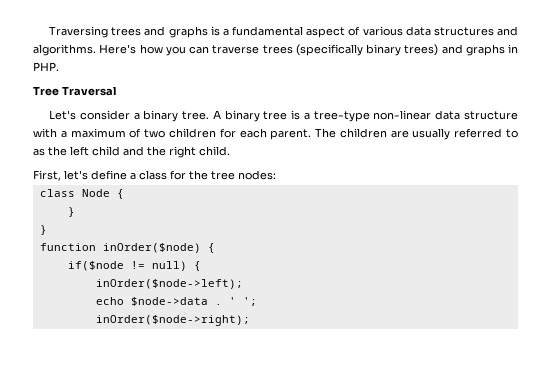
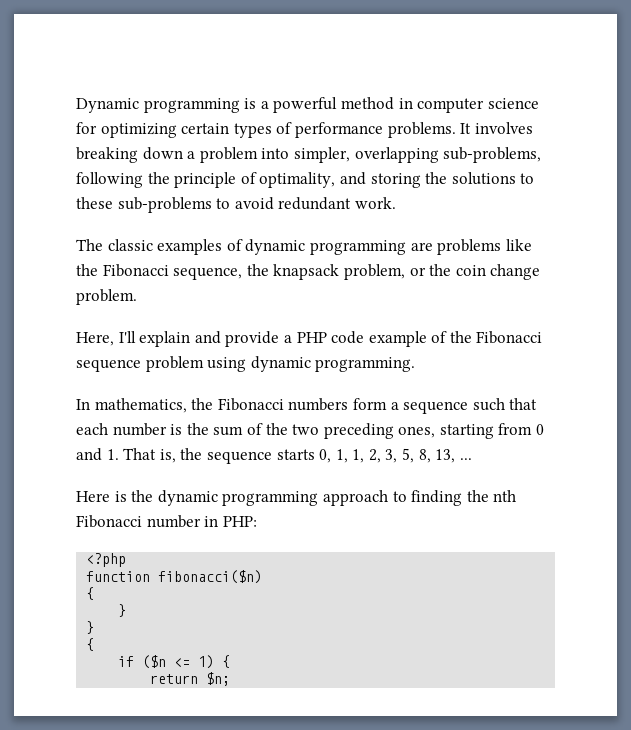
[49,26,518,38] [33,44,518,56] [33,62,59,71] [33,86,116,96] [49,110,518,122] [33,128,518,140] [33,146,230,158] [33,170,276,181] [39,189,110,197] Traversing trees and graphs is a fundamental aspect of various data structures and algorithms. Here's how you can traverse trees (specifically binary trees) and graphs in PHP. // Tree Traversal // Let's consider a binary tree. A binary tree is a tree-type non-linear data structure with a maximum of two children for each parent. The children are usually referred to as the left child and the right child. // First, let's define a class for the tree nodes: // class Node -> [76,97,539,113] [76,122,533,138] [76,147,542,163] [76,172,535,188] [76,197,396,213] [76,239,532,255] [76,264,541,280] [76,289,137,305] [76,331,543,347] [76,356,416,372] [76,398,538,414] [76,423,545,439] [76,448,472,464] [76,490,517,506] [76,515,257,528] [86,553,127,567] [86,570,263,584] Dynamic programming is a powerful method in computer science for optimizing certain types of performance problems. It involves breaking down a problem into simpler, overlapping sub-problems, following the principle of optimality, and storing the solutions to these sub-problems to avoid redundant work. // The classic examples of dynamic programming are problems like the Fibonacci sequence, the knapsack problem, or the coin change problem. // Here, I'll explain and provide a PHP code example of the Fibonacci sequence problem using dynamic programming. // In mathematics, the Fibonacci numbers form a sequence such that each number is the sum of the two preceding ones, starting from 0 and 1. That is, the sequence starts 0, 1, 1, 2, 3, 5, 8, 13, ... // Here is the dynamic programming approach to finding the nth Fibonacci number in PHP: // <?php // function fibonacci($n) //
[39,243,215,253] [67,261,201,271] [95,279,243,289] [95,297,257,306] [95,315,250,326] function inOrder($node) { // if($node != null) { // inOrder($node->left); // echo $node->data . ' '; // inOrder($node->right); -> [86,638,95,651] [118,655,231,669] [150,672,231,686] { // if ($n <= 1) { // return $n;

